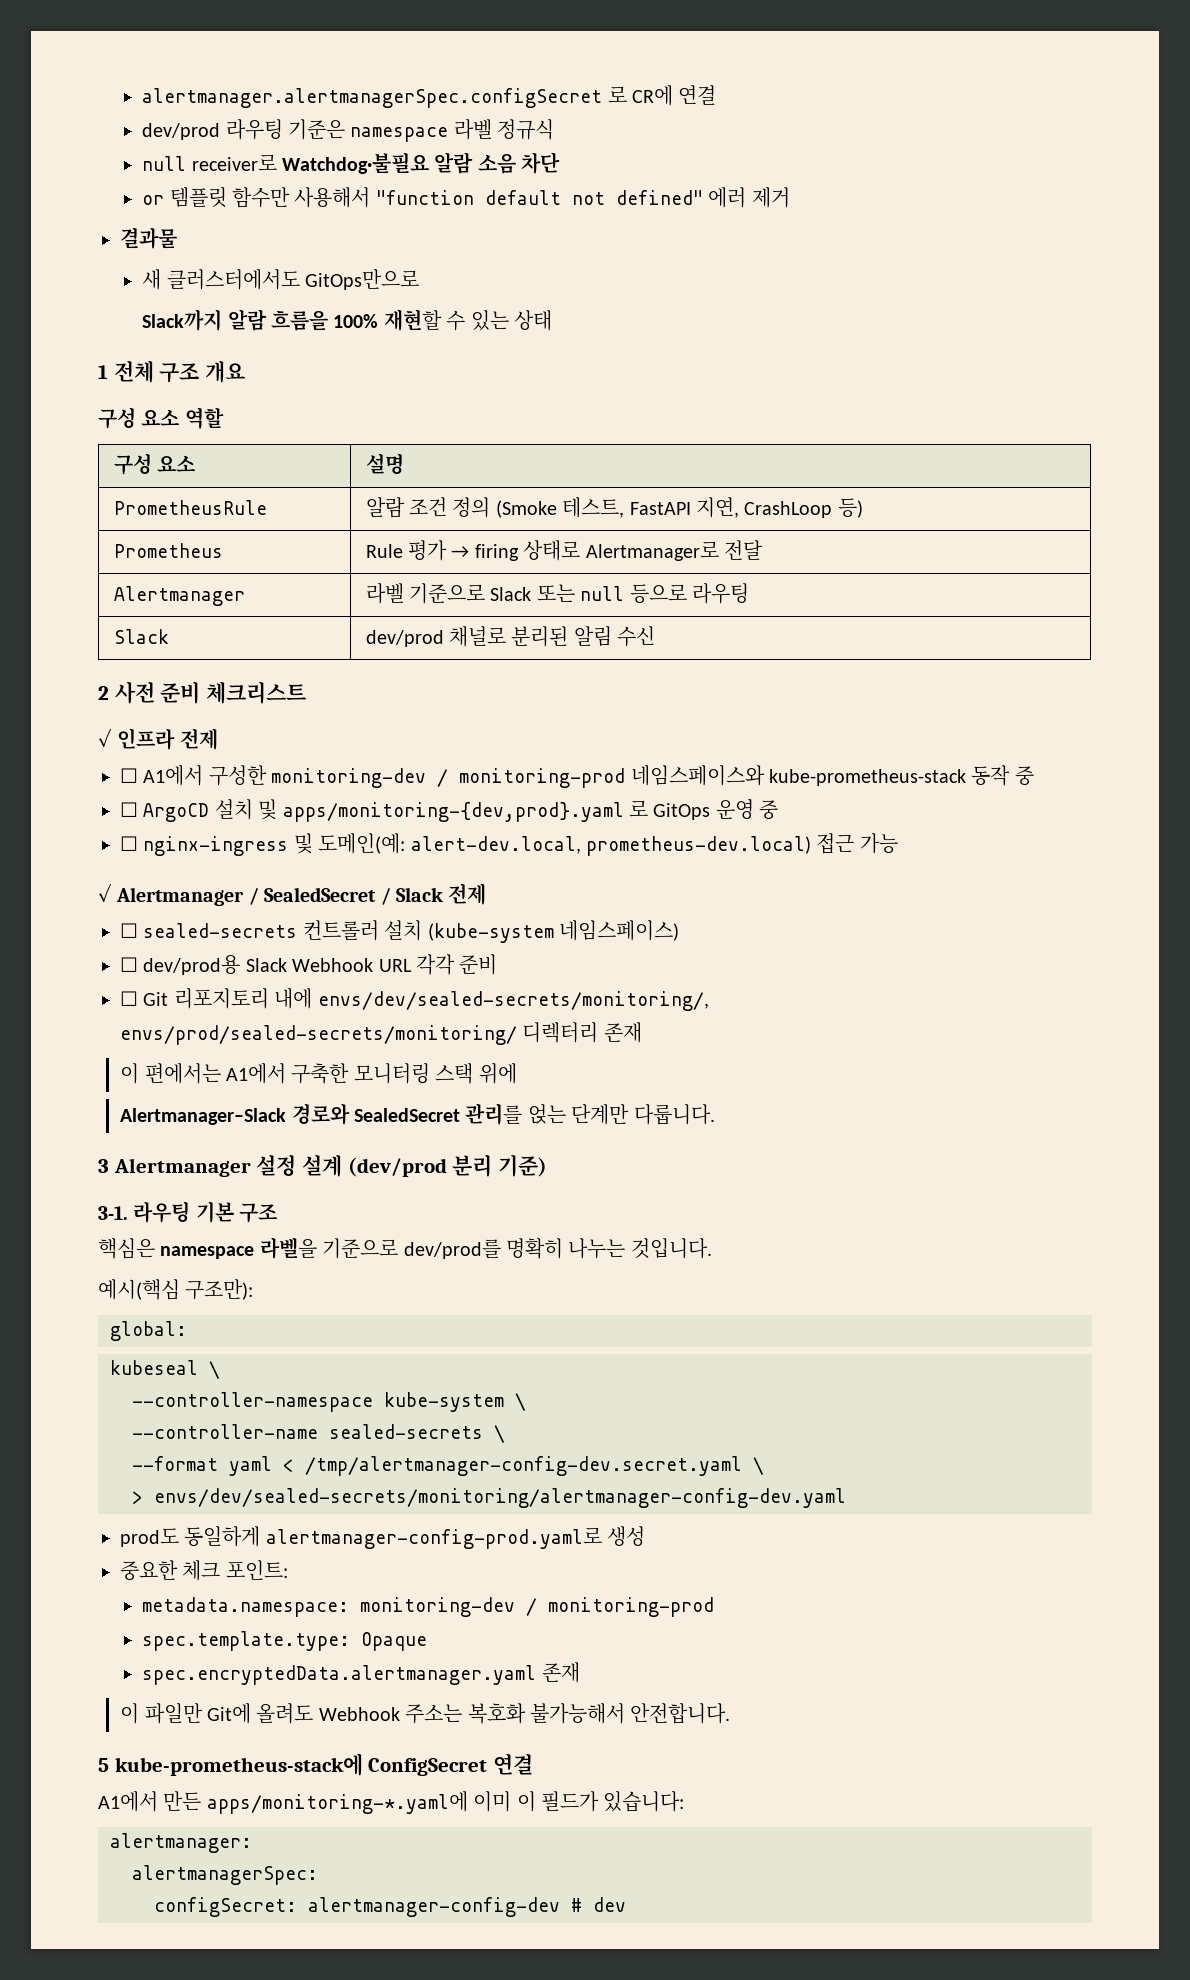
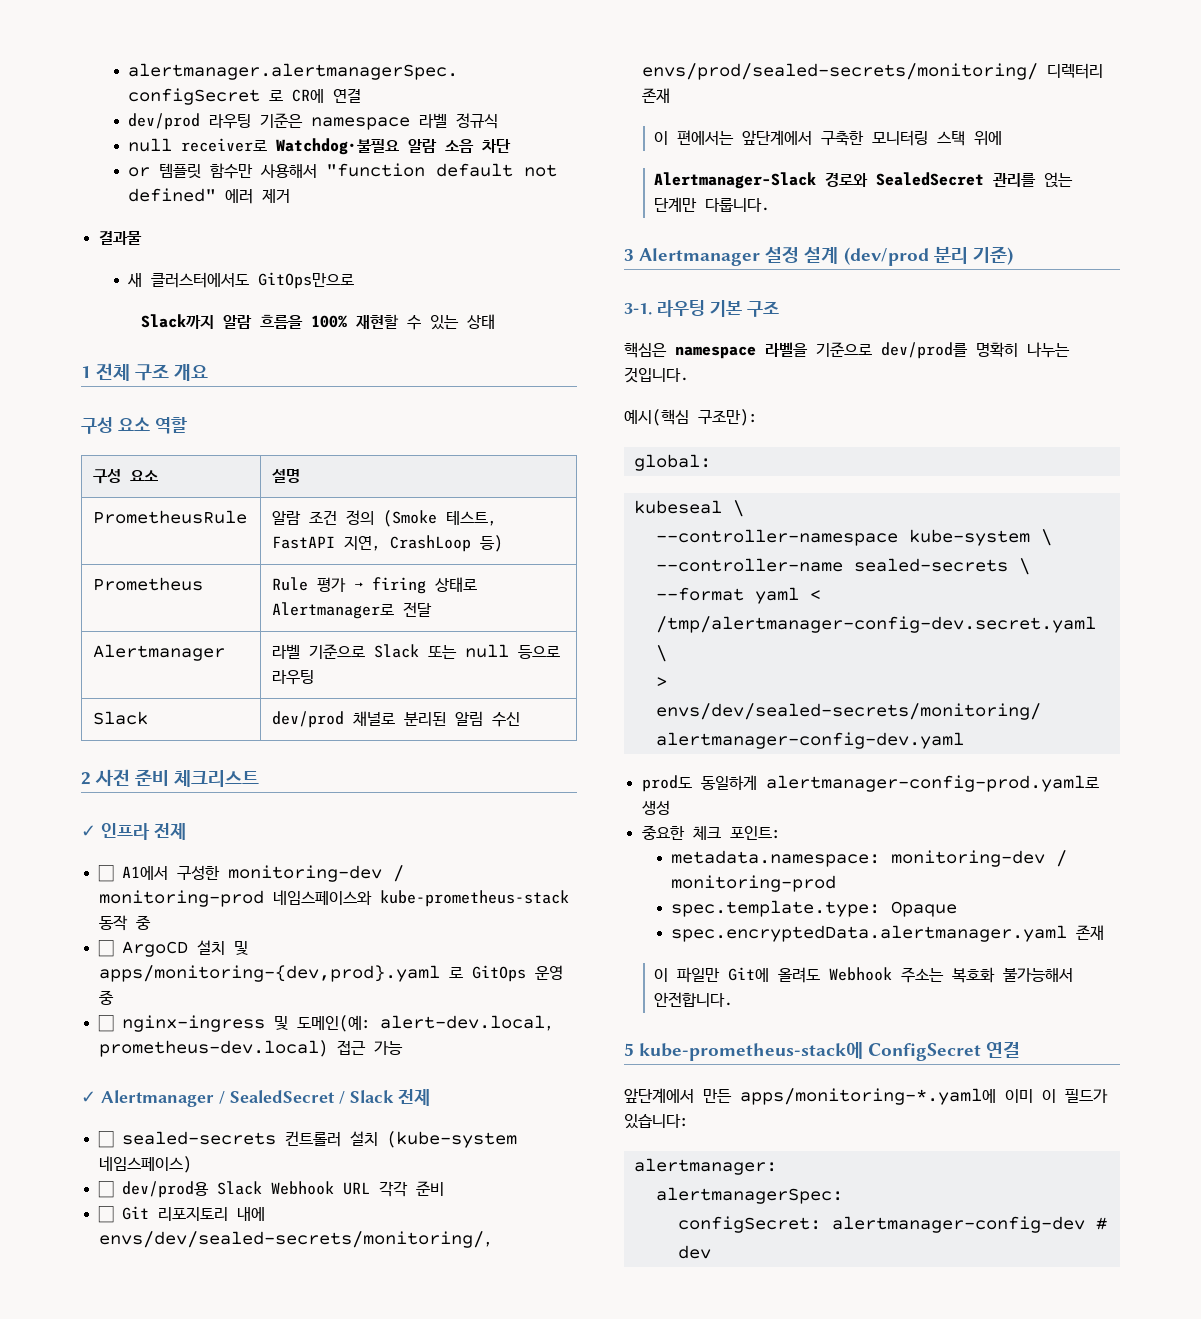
[225,1063,286,1084] A1에서 -> [741,130,812,145] 앞단계에서
[98,1791,158,1812] A1에서 -> [624,1088,694,1103] 앞단계에서

